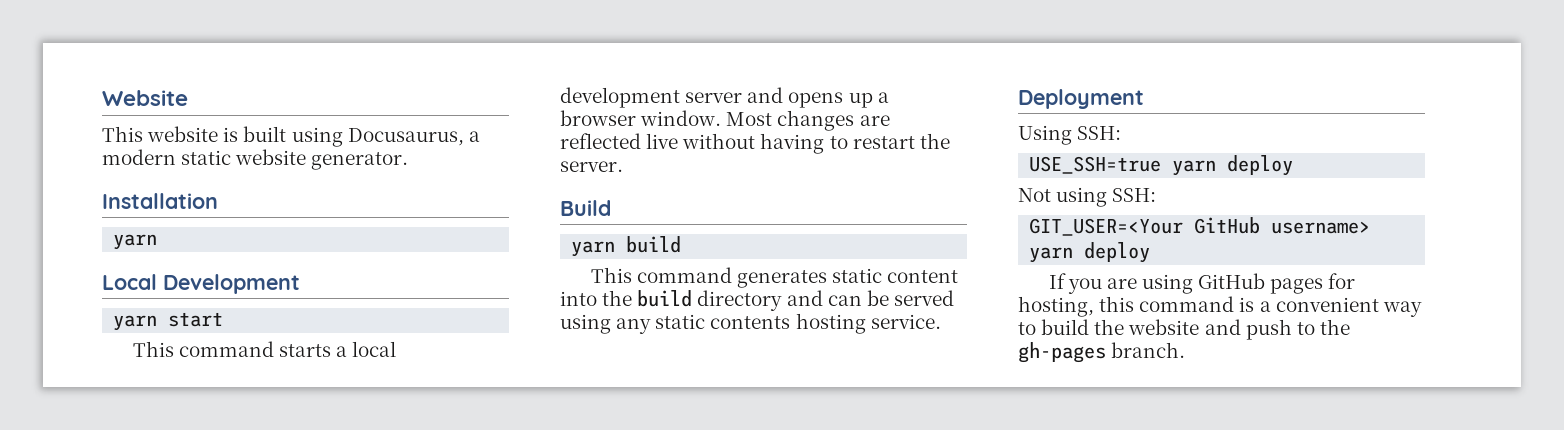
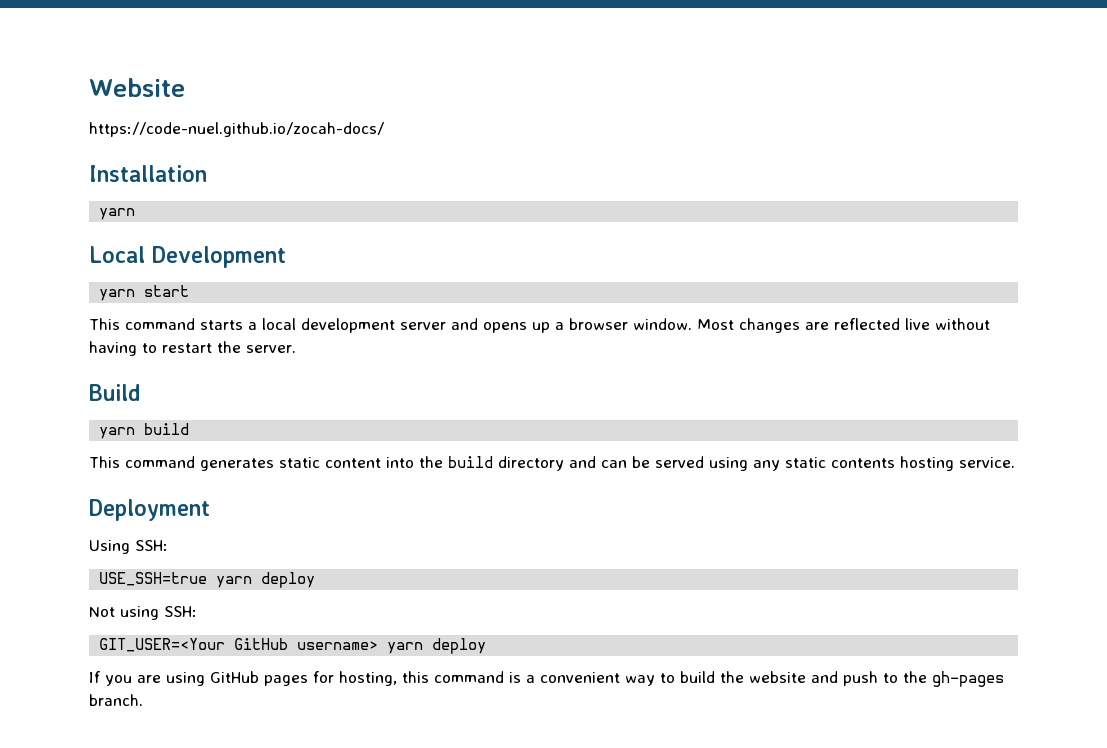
[102,126,480,147] [102,149,409,170] This website is built using Docusaurus, a modern static website generator. -> [89,122,384,137] https://code-nuel.github.io/zocah-docs/

